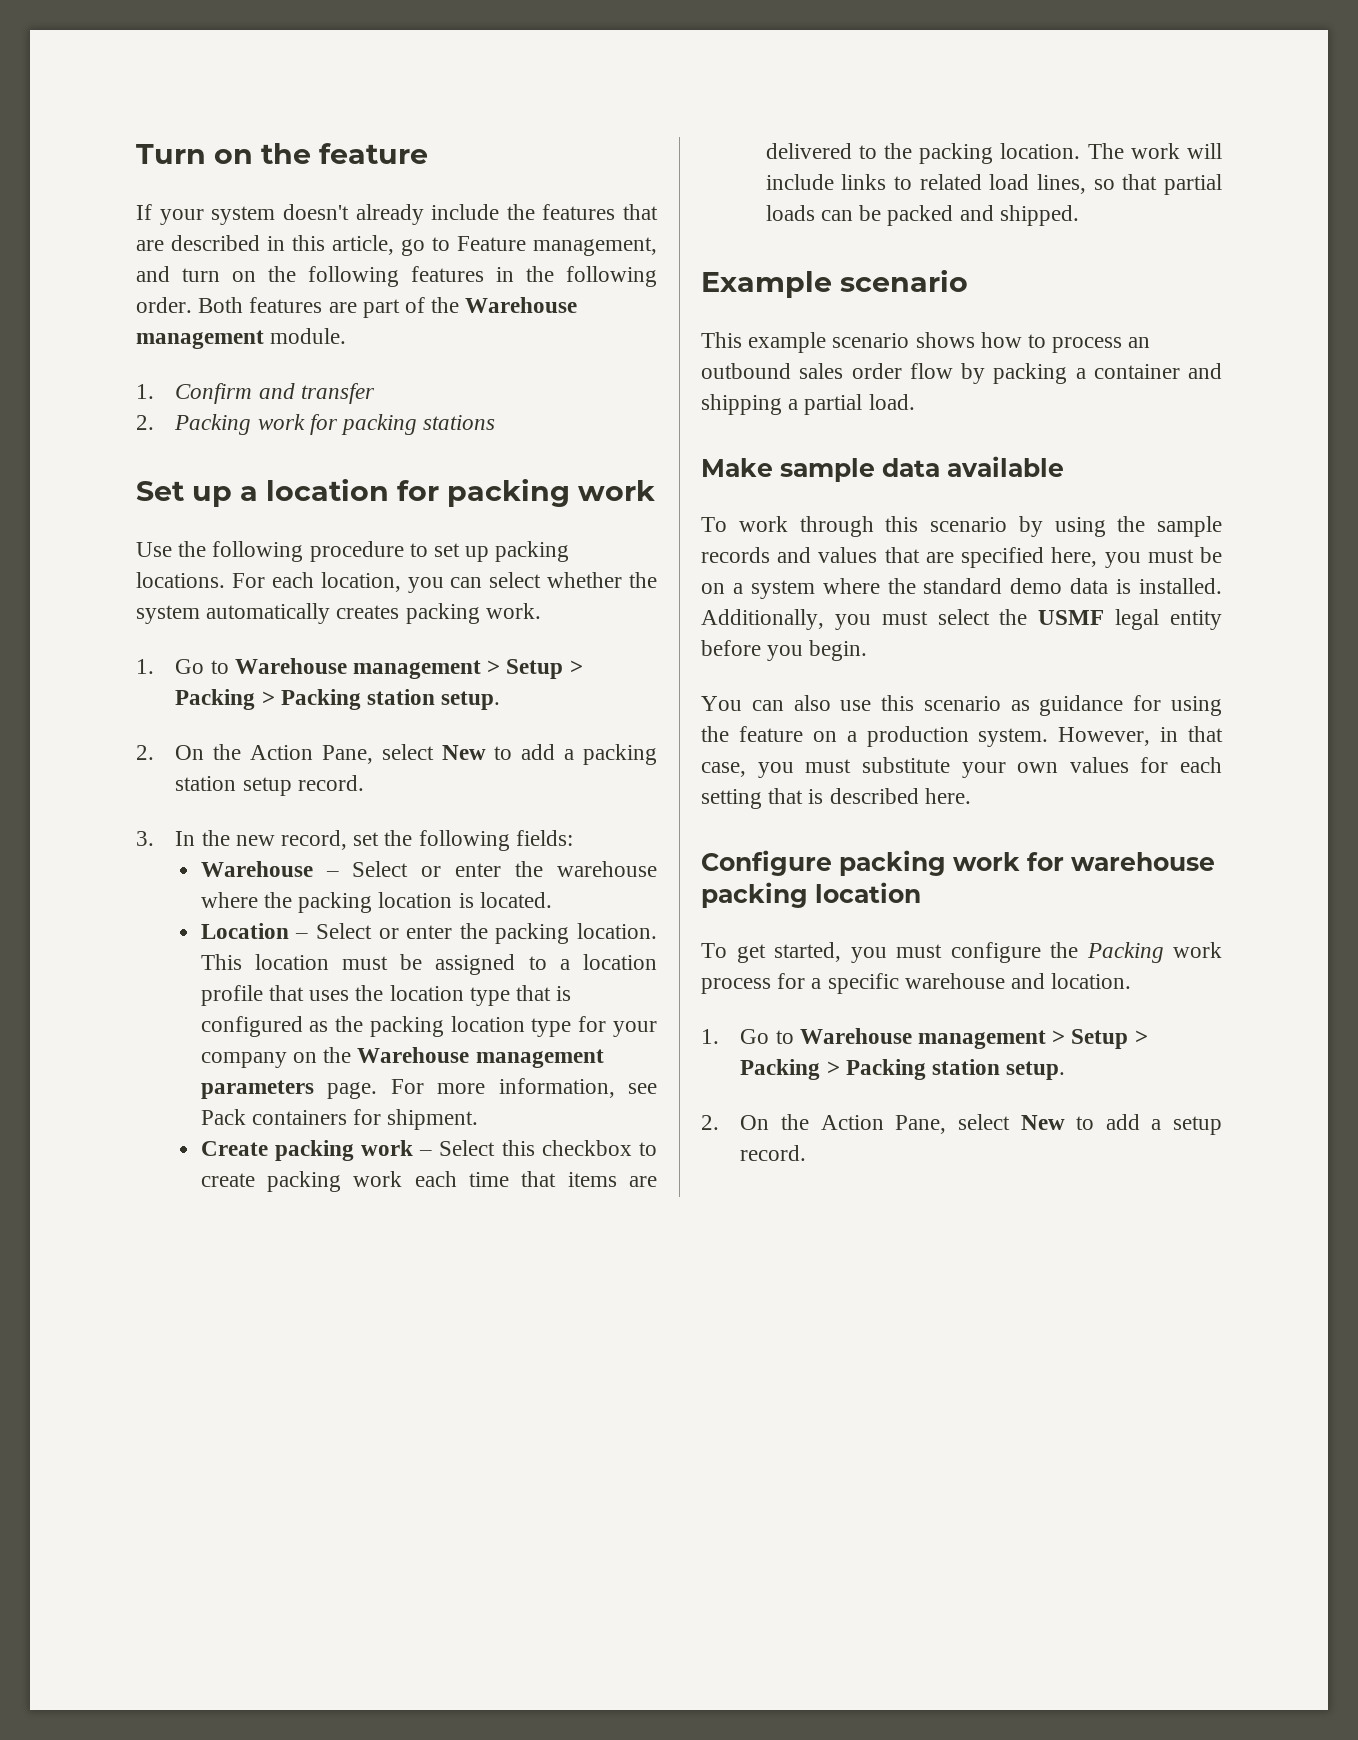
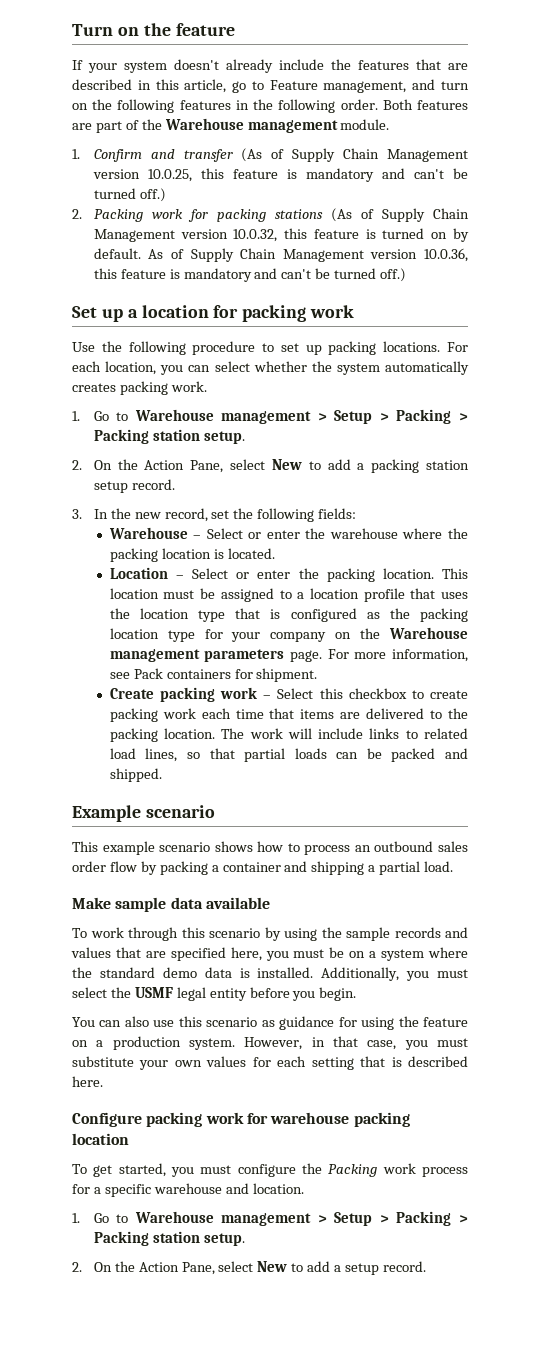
(375, 393) none -> [241,148,469,162] [92,168,468,182] [93,188,166,202] (As of Supply Chain Management version 10.0.25, this feature is mandatory and can't be turned off.)
(496, 422) none -> [330,208,469,222] [93,228,470,242] [93,248,469,262] [93,268,407,282] (As of Supply Chain Management version 10.0.32, this feature is turned on by default. As of Supply Chain Management version 10.0.36, this feature is mandatory and can't be turned off.)

